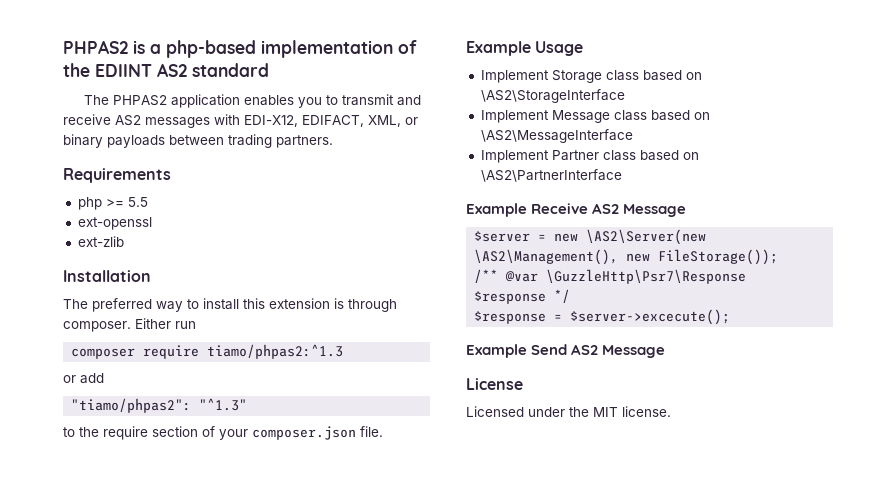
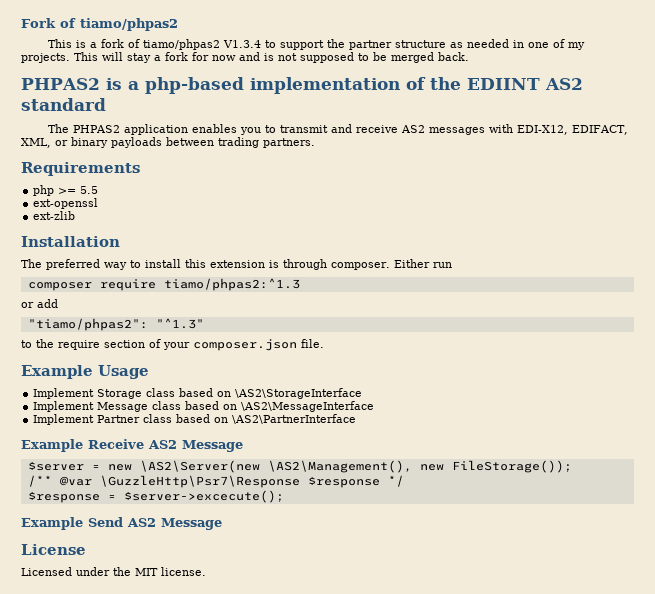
(63, 47) none -> [21,18,178,31] [48,39,586,50] [21,52,469,63] Fork of tiamo/phpas2 // This is a fork of tiamo/phpas2 V1.3.4 to support the partner structure as needed in one of my projects. This will stay a fork for now and is not supposed to be merged back. //

